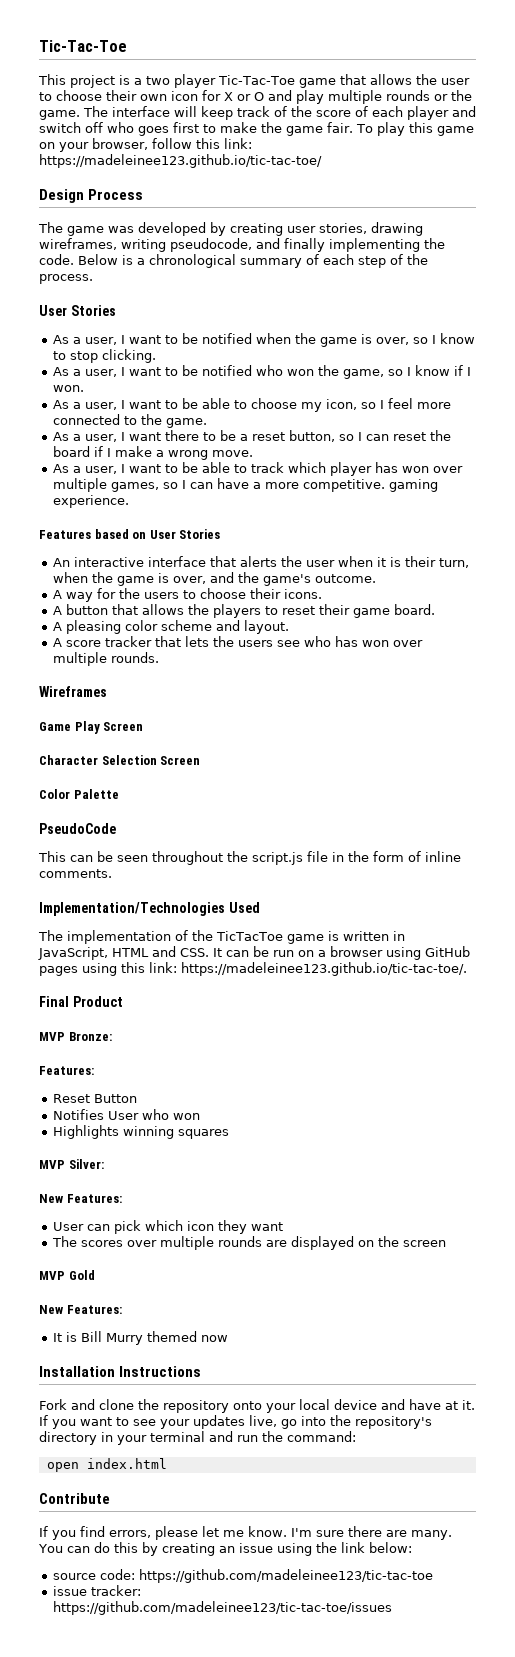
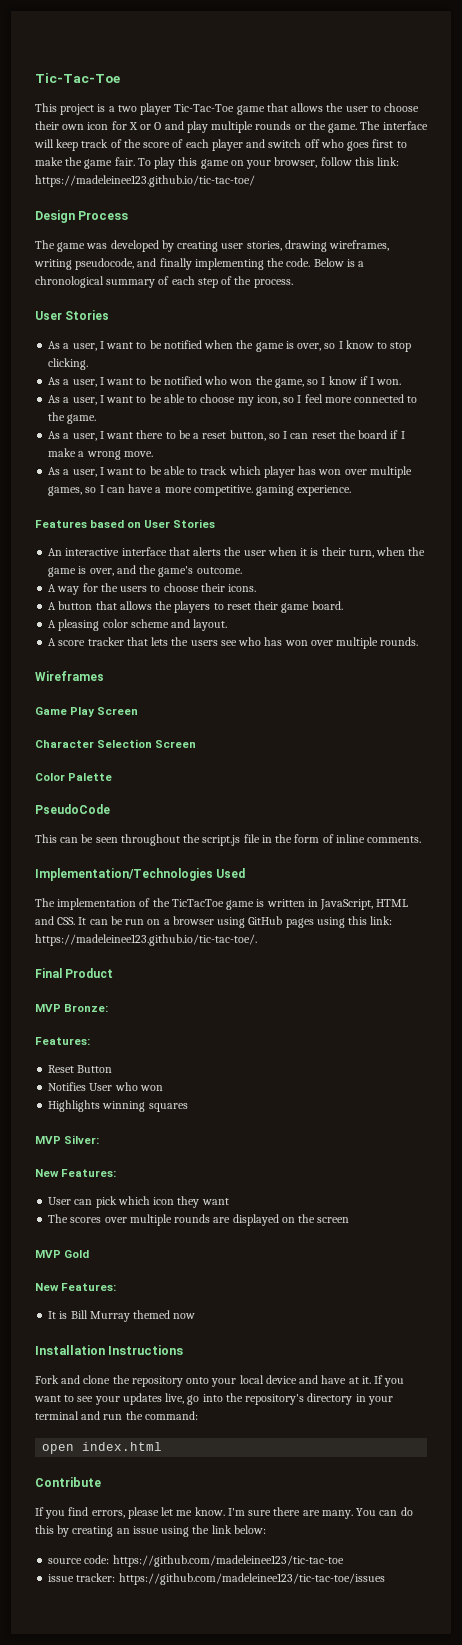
[105,1333,143,1345] Murry -> [89,1311,130,1322] Murray

